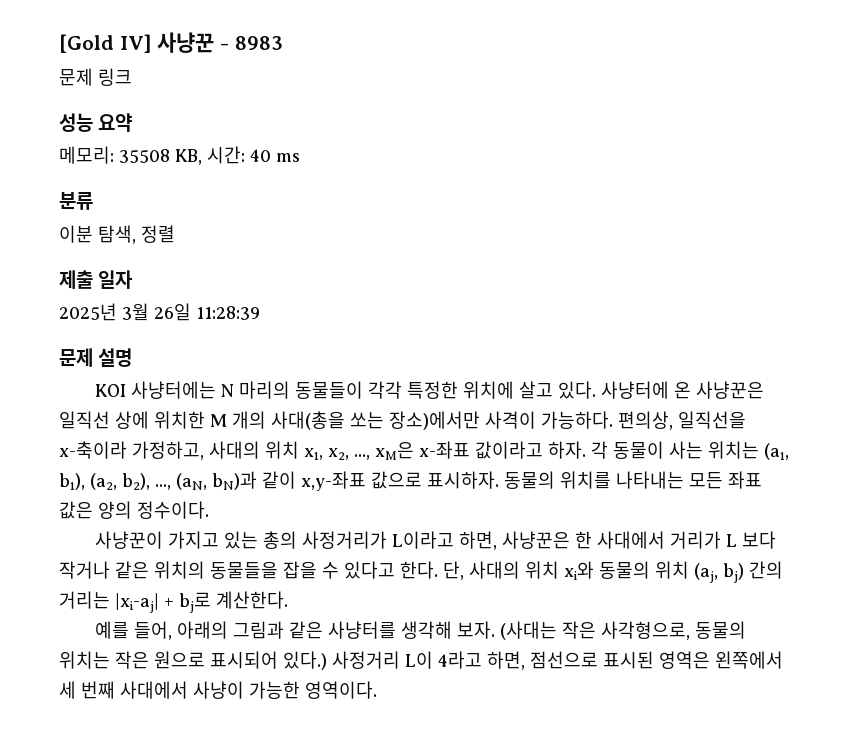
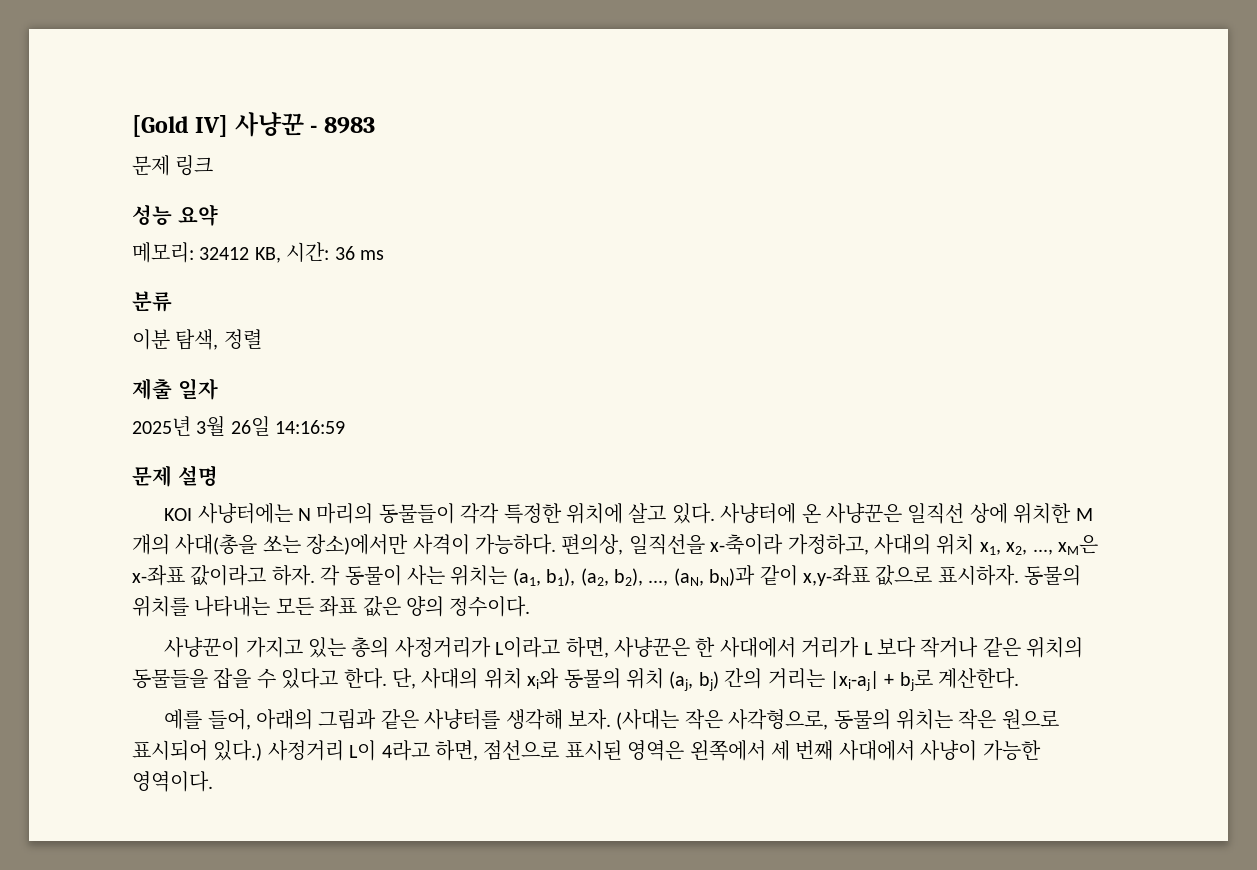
[119,149,170,163] 35508 -> [199,247,250,260] 32412
[250,149,271,162] 40 -> [334,246,355,260] 36
[196,306,260,320] 11:28:39 -> [275,420,346,434] 14:16:59

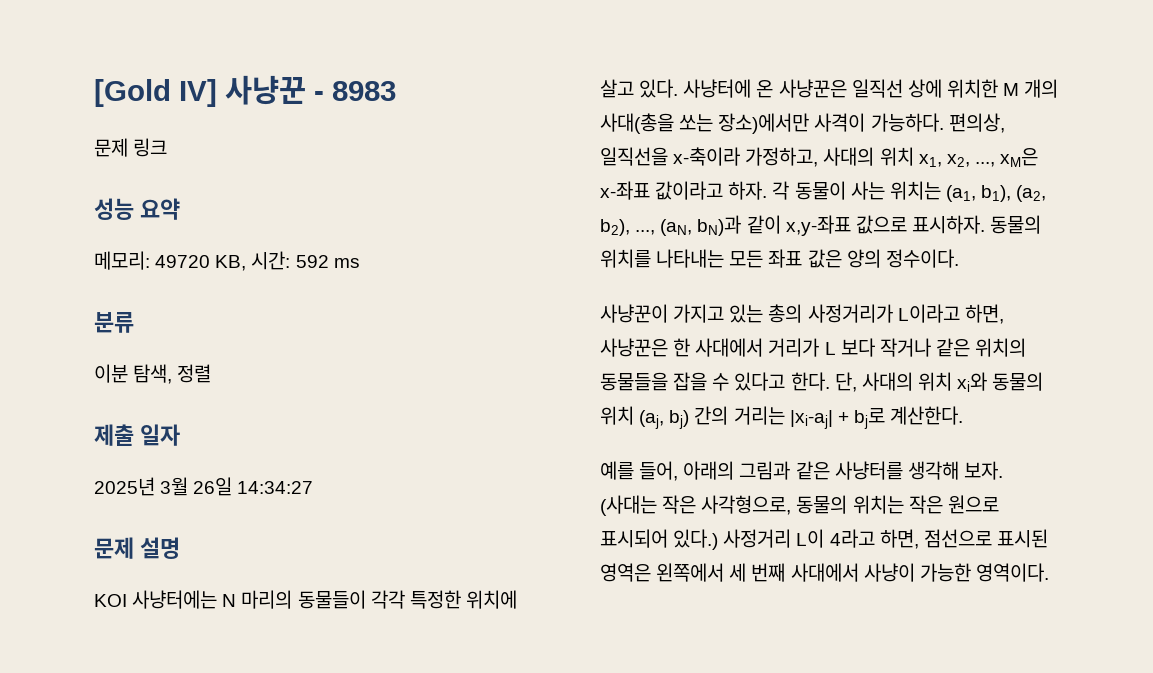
[199,247,250,260] 32412 -> [155,255,211,268] 49720
[334,246,355,260] 36 -> [295,255,329,268] 592
[275,420,346,434] 14:16:59 -> [237,481,314,494] 14:34:27

